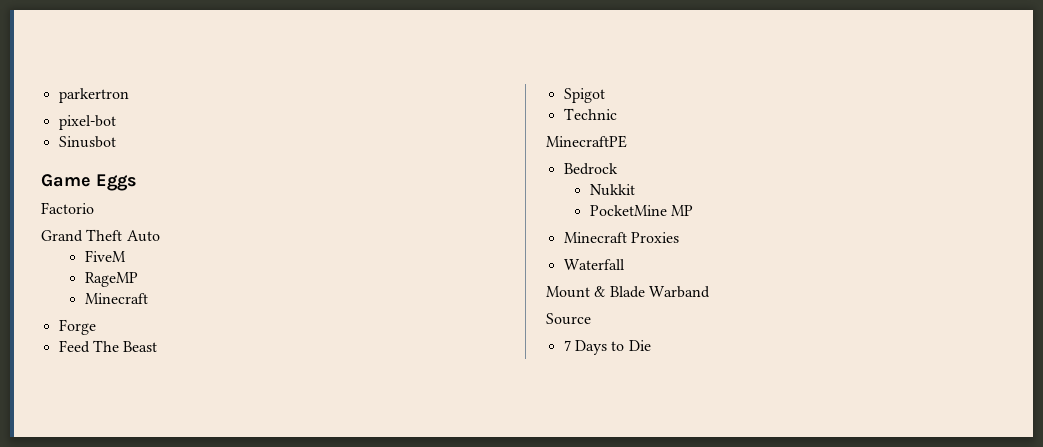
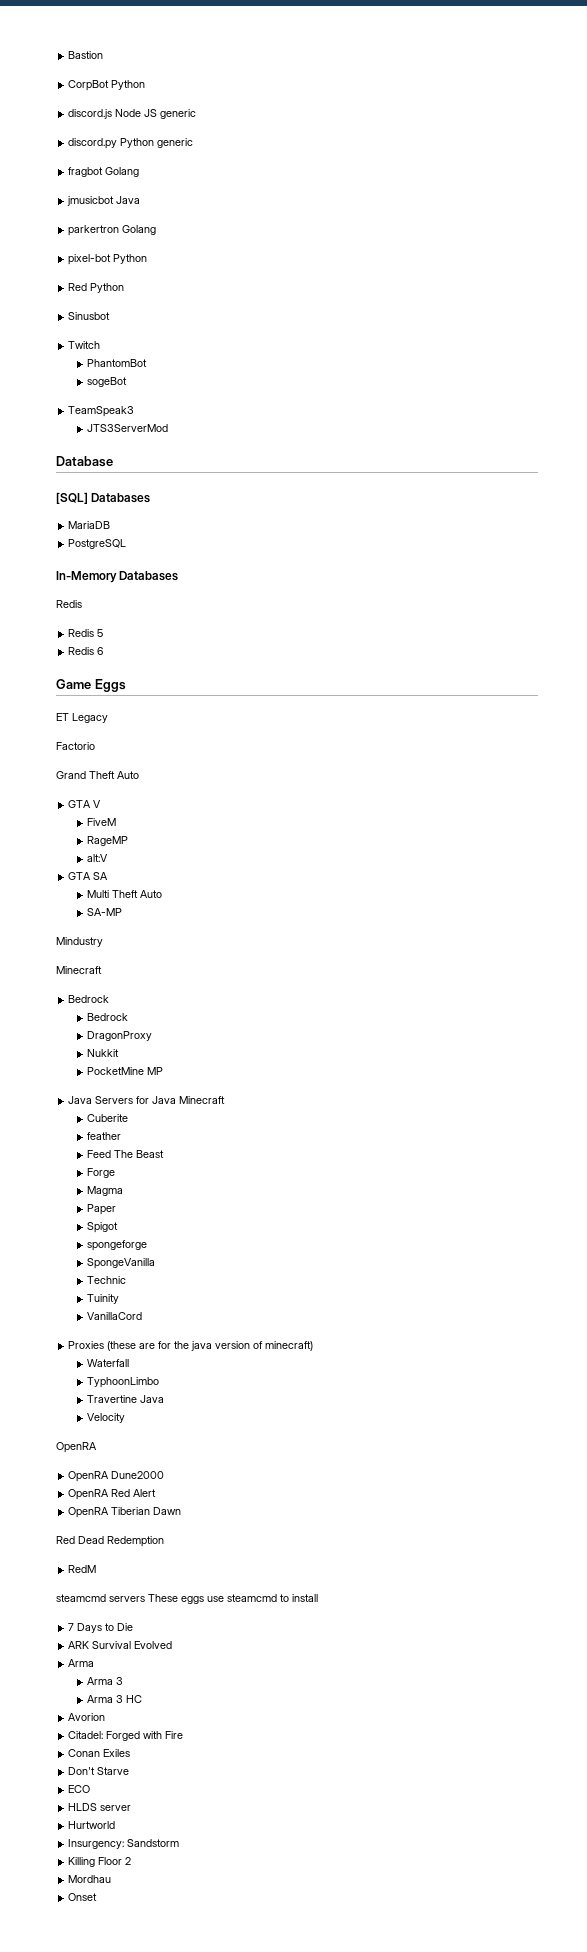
(58, 95) none -> [68,51,104,59] [68,80,146,91] [68,109,197,119] [68,138,194,149] [68,167,140,177] [67,196,141,206] Bastion // CorpBot Python // discord.js Node JS generic // discord.py Python generic // fragbot Golang // jmusicbot Java //
(129, 95) none -> [122,225,157,235] Golang
[58,136,116,148] // Sinusbot -> [113,254,148,264] [68,283,125,293] [68,312,111,320] [68,341,101,349] [86,359,147,367] [86,377,127,387] [68,406,135,417] [86,424,168,432] [56,456,113,467] [56,492,151,504] [68,521,111,529] [68,539,127,549] [56,571,179,583] [56,600,82,608] [68,629,104,637] [68,647,104,655] Python // Red Python // Sinusbot // Twitch // PhantomBot // sogeBot // TeamSpeak3 // JTS3ServerMod // Database // [SQL] Databases // MariaDB // PostgreSQL // In-Memory Databases // Redis // Redis 5 // Redis 6
(137, 182) none -> [56,713,108,723] // ET Legacy
(160, 236) none -> [68,800,102,808] // GTA V
[84,293,148,304] [58,319,96,335] [58,340,158,353] [563,88,605,103] [563,108,617,120] [546,135,627,148] [563,163,618,175] Minecraft // Forge // Feed The Beast // Spigot // Technic // MinecraftPE // Bedrock -> [86,854,108,862] [68,872,109,880] [86,890,162,898] [86,908,122,916] [56,937,103,947] [56,966,102,974] [68,995,110,1003] [86,1013,128,1021] [86,1031,152,1041] alt:V // GTA SA // Multi Theft Auto // SA-MP // Mindustry // Minecraft // Bedrock // Bedrock // DragonProxy
[563,232,679,243] [563,259,625,270] [546,286,710,298] [546,313,591,325] [563,340,651,355] Minecraft Proxies // Waterfall // Mount & Blade Warband // Source // 7 Days to Die -> [68,1096,226,1104] [86,1114,128,1122] [86,1132,121,1140] [86,1150,164,1158] [86,1168,115,1178] [86,1186,123,1196] [86,1204,116,1215] [86,1222,118,1233] [86,1240,147,1251] [86,1258,155,1269] [86,1276,126,1284] [86,1294,119,1304] [86,1312,142,1320] [68,1341,314,1351] [86,1359,129,1367] [86,1377,159,1388] [86,1395,164,1403] [86,1413,125,1423] [56,1442,97,1453] [68,1471,165,1482] [68,1489,157,1500] [68,1507,182,1518] [56,1536,164,1547] [68,1565,97,1573] [56,1594,318,1604] [68,1623,134,1633] [68,1641,173,1649] [68,1659,95,1667] [86,1677,123,1685] [86,1695,142,1703] [68,1713,106,1721] [68,1731,184,1741] [68,1749,131,1757] [68,1767,130,1775] [68,1785,91,1793] [68,1803,132,1811] [68,1821,116,1829] [68,1839,180,1849] [68,1857,132,1867] [68,1875,112,1883] [68,1893,98,1901] Java Servers for Java Minecraft // Cuberite // feather // Feed The Beast // Forge // Magma // Paper // Spigot // spongeforge // SpongeVanilla // Technic // Tuinity // VanillaCord // Proxies (these are for the java version of minecraft) // Waterfall // TyphoonLimbo // Travertine Java // Velocity // OpenRA // OpenRA Dune2000 // OpenRA Red Alert // OpenRA Tiberian Dawn // Red Dead Redemption // RedM // steamcmd servers These eggs use steamcmd to install // 7 Days to Die // ARK Survival Evolved // Arma // Arma 3 // Arma 3 HC // Avorion // Citadel: Forged with Fire // Conan Exiles // Don't Starve // ECO // HLDS server // Hurtworld // Insurgency: Sandstorm // Killing Floor 2 // Mordhau // Onset

